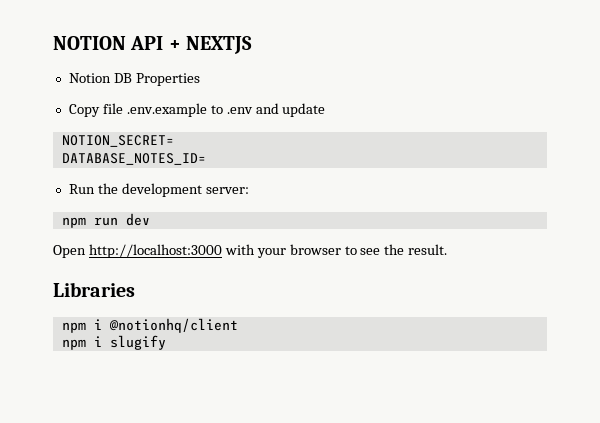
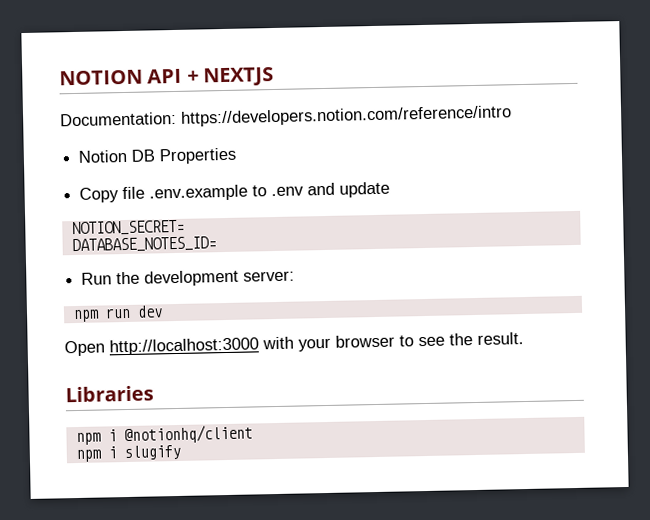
(252, 45) none -> [60,105,512,127] // Documentation: https://developers.notion.com/reference/intro

